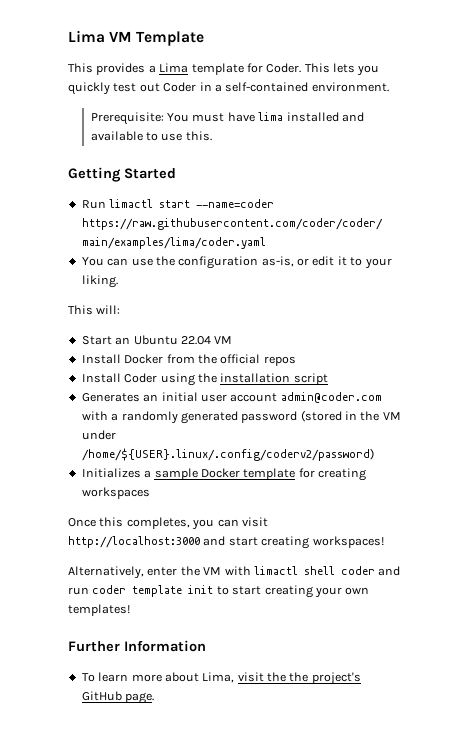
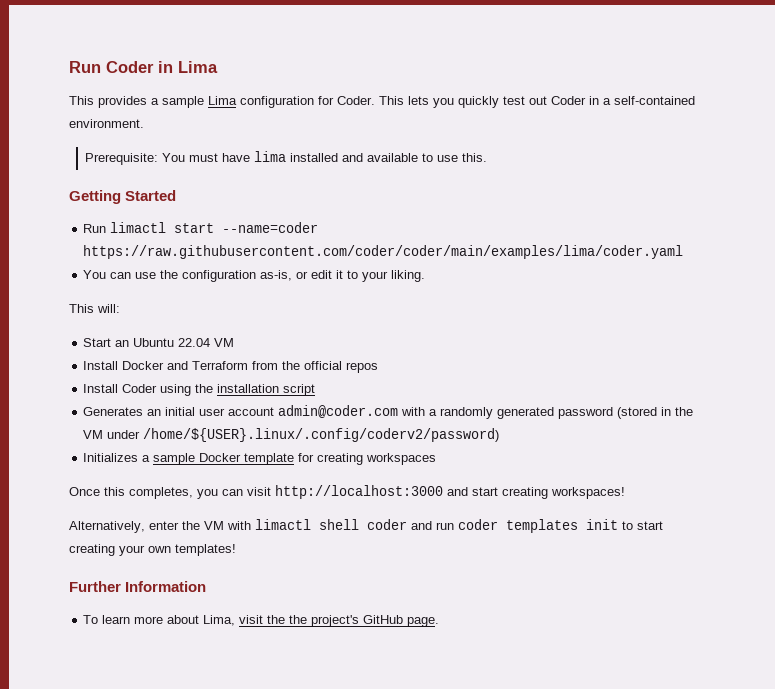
[68,30,205,46] Lima VM Template -> [69,61,218,73] Run Coder in Lima
[159,63,244,75] Lima template -> [162,96,314,108] sample Lima configuration
(164, 359) none -> [167,361,249,370] and Terraform
[132,585,183,597] template -> [506,519,578,533] templates

